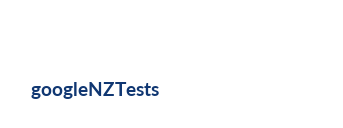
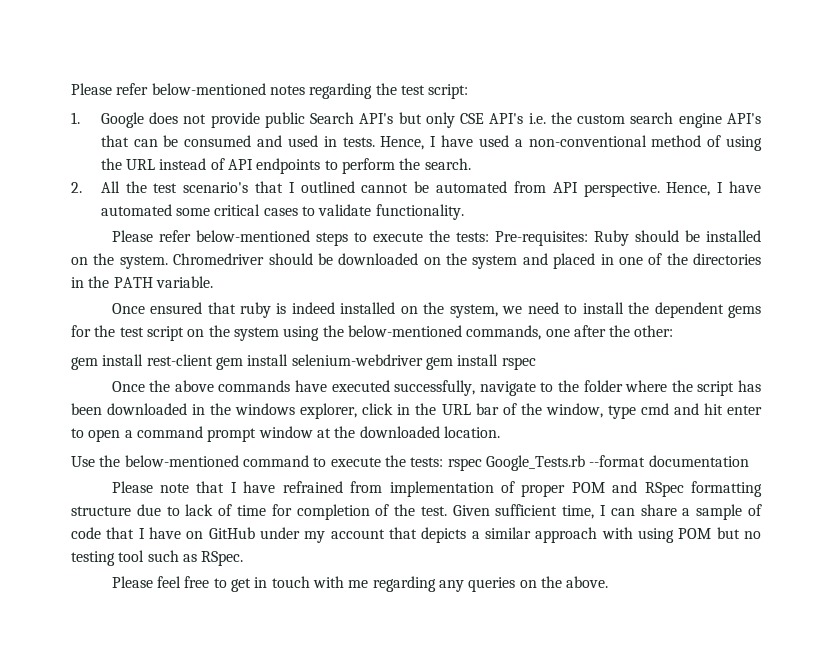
[31,82,159,99] googleNZTests -> [71,83,469,99] [71,112,762,128] [100,135,763,151] [100,158,471,174] [71,181,762,197] [100,204,464,220] [111,230,761,246] [71,253,761,269] [71,276,213,288] [111,302,761,318] [71,325,674,341] [71,354,536,370] [111,380,762,396] [71,403,762,419] [71,426,500,442] [71,455,749,471] [111,481,762,497] [71,504,762,520] [71,527,762,543] [71,550,244,566] [111,576,609,592] Please refer below-mentioned notes regarding the test script: // 1. Google does not provide public Search API's but only CSE API's i.e. the custom search engine API's that can be consumed and used in tests. Hence, I have used a non-conventional method of using the URL instead of API endpoints to perform the search. // 2. All the test scenario's that I outlined cannot be automated from API perspective. Hence, I have automated some critical cases to validate functionality. // Please refer below-mentioned steps to execute the tests: Pre-requisites: Ruby should be installed on the system. Chromedriver should be downloaded on the system and placed in one of the directories in the PATH variable. // Once ensured that ruby is indeed installed on the system, we need to install the dependent gems for the test script on the system using the below-mentioned commands, one after the other: // gem install rest-client gem install selenium-webdriver gem install rspec // Once the above commands have executed successfully, navigate to the folder where the script has been downloaded in the windows explorer, click in the URL bar of the window, type cmd and hit enter to open a command prompt window at the downloaded location. // Use the below-mentioned command to execute the tests: rspec Google_Tests.rb --format documentation // Please note that I have refrained from implementation of proper POM and RSpec formatting structure due to lack of time for completion of the test. Given sufficient time, I can share a sample of code that I have on GitHub under my account that depicts a similar approach with using POM but no testing tool such as RSpec. // Please feel free to get in touch with me regarding any queries on the above.

